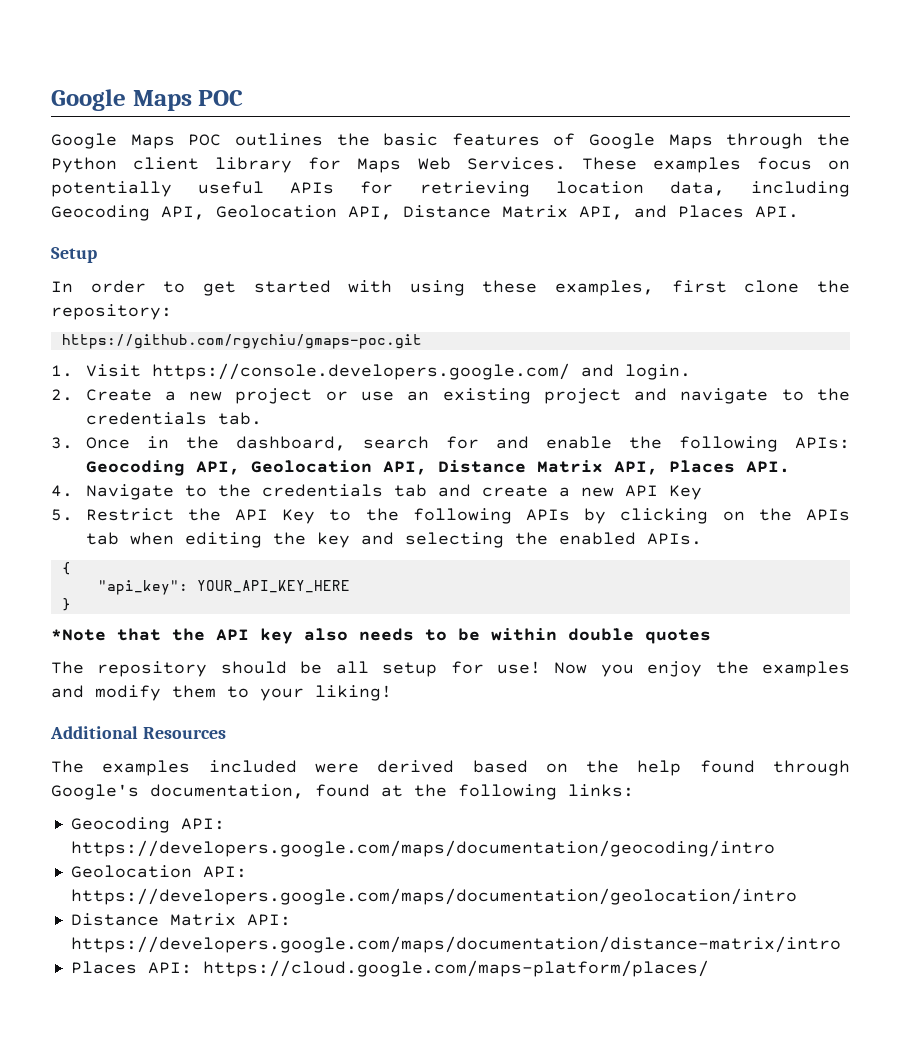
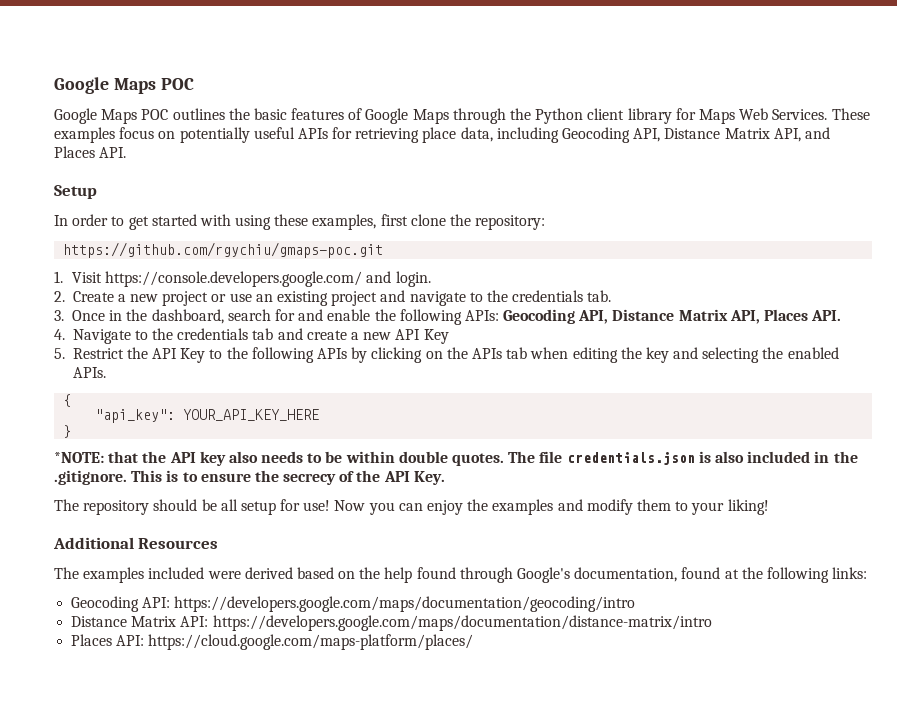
[555,181,644,194] location -> [422,127,457,143] place
[216,205,392,220] Geolocation API, -> (661, 135) none
[250,460,427,475] Geolocation API, -> (609, 317) none
[51,629,106,641] *Note -> [54,452,104,463] *NOTE:
[645,629,711,644] quotes -> [452,451,858,466] [54,470,445,485] quotes. The file credentials.json is also included in the .gitignore. This is to ensure the secrecy of the API Key.
(634, 670) none -> [398,503,423,511] can
[70,865,247,878] [70,888,797,905] // Geolocation API: https://developers.google.com/maps/documentation/geolocation/intro -> (636, 604) none

